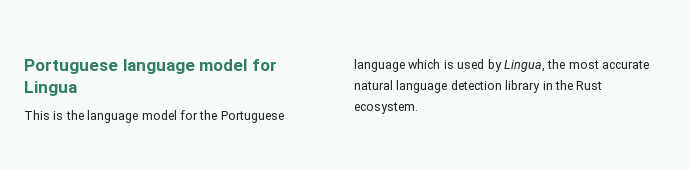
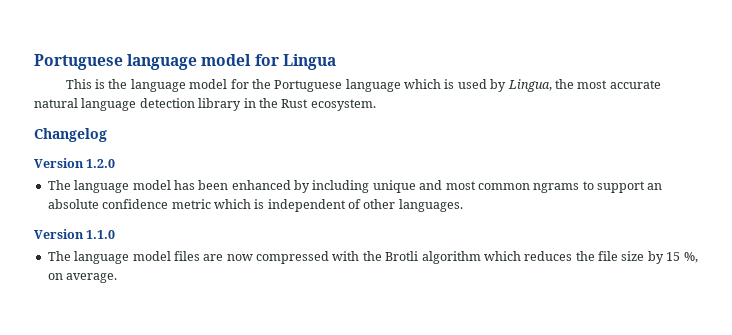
(418, 108) none -> [34,128,107,142] [34,158,116,168] [47,180,663,193] [47,199,463,212] [34,229,116,239] [47,251,698,264] [47,273,118,283] // Changelog // Version 1.2.0 // The language model has been enhanced by including unique and most common ngrams to support an absolute confidence metric which is independent of other languages. // Version 1.1.0 // The language model files are now compressed with the Brotli algorithm which reduces the file size by 15 %, on average.

